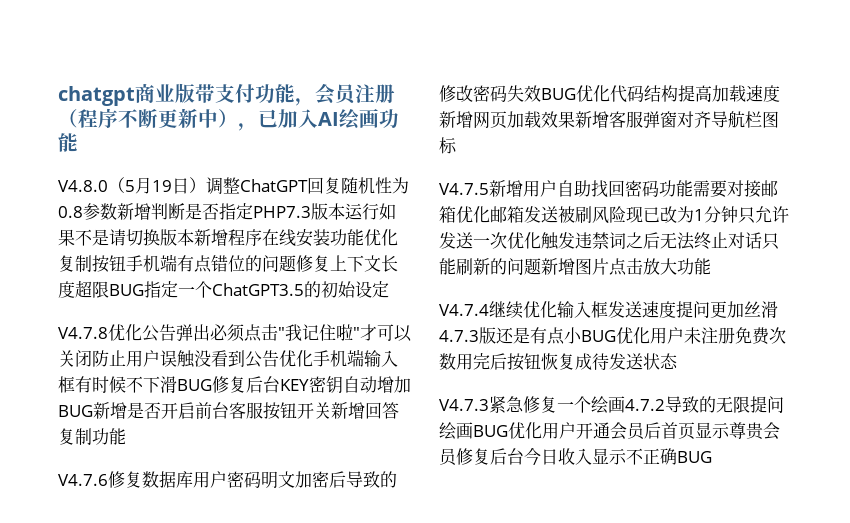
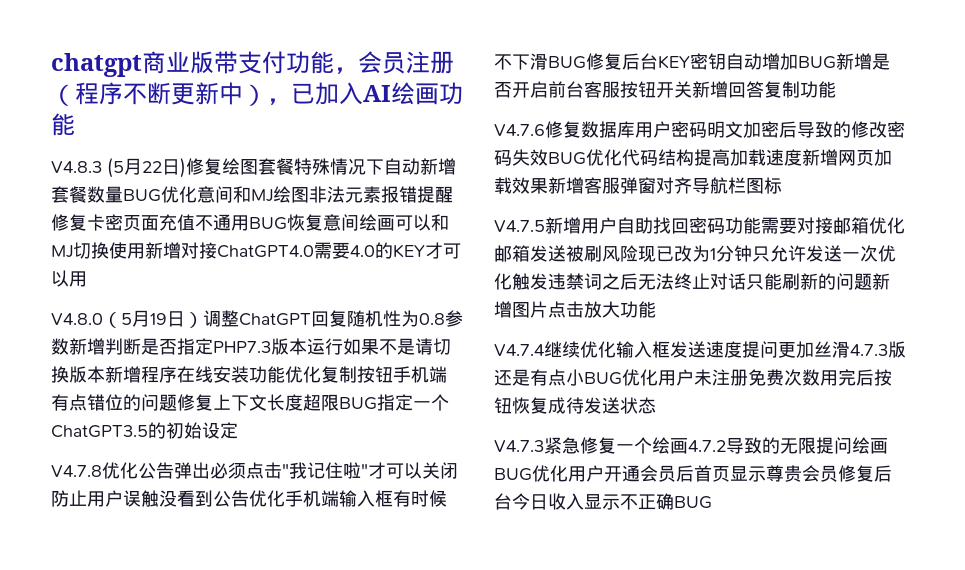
(78, 142) none -> [51,158,456,178] [51,186,453,203] [51,214,449,231] [51,242,461,259] [51,270,87,287] // V4.8.3 (5月22日)修复绘图套餐特殊情况下自动新增套餐数量BUG优化意间和MJ绘图非法元素报错提醒修复卡密页面充值不通用BUG恢复意间绘画可以和MJ切换使用新增对接ChatGPT4.0需要4.0的KEY才可以用

